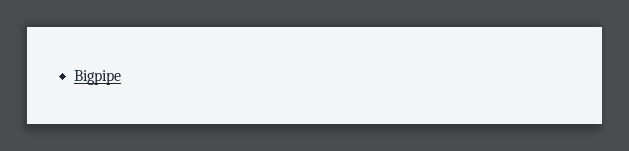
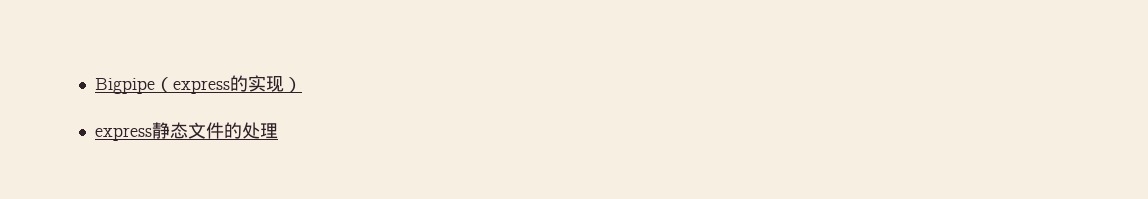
(122, 77) none -> [154,75,302,94] [94,122,278,141] （express的实现） // express静态文件的处理

